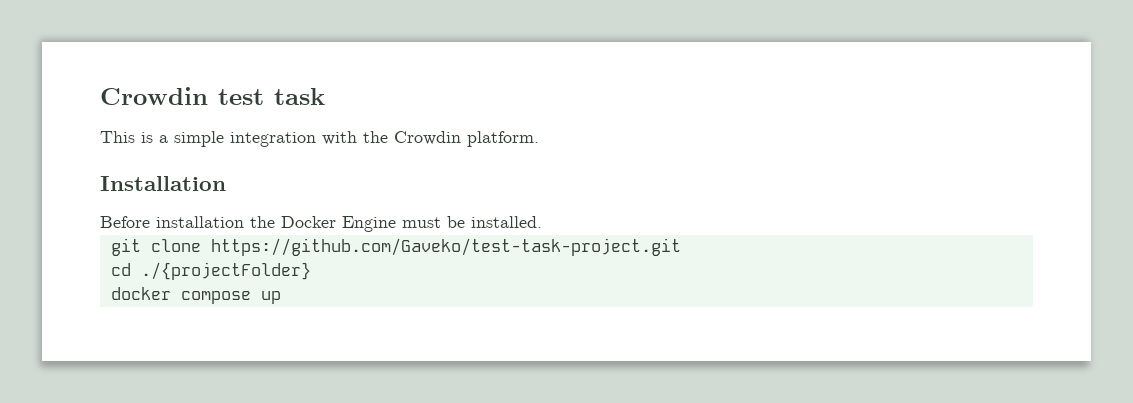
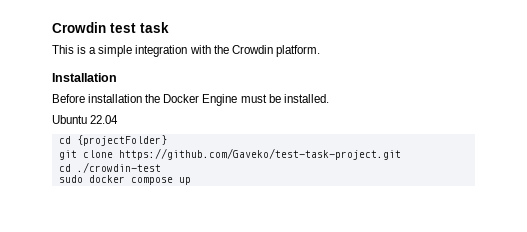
(542, 222) none -> [52,115,119,124] [58,135,167,146] // Ubuntu 22.04 // cd {projectFolder}
[140,262,311,280] ./{projectFolder} // -> [76,162,161,173] [58,175,83,183] ./crowdin-test // sudo

